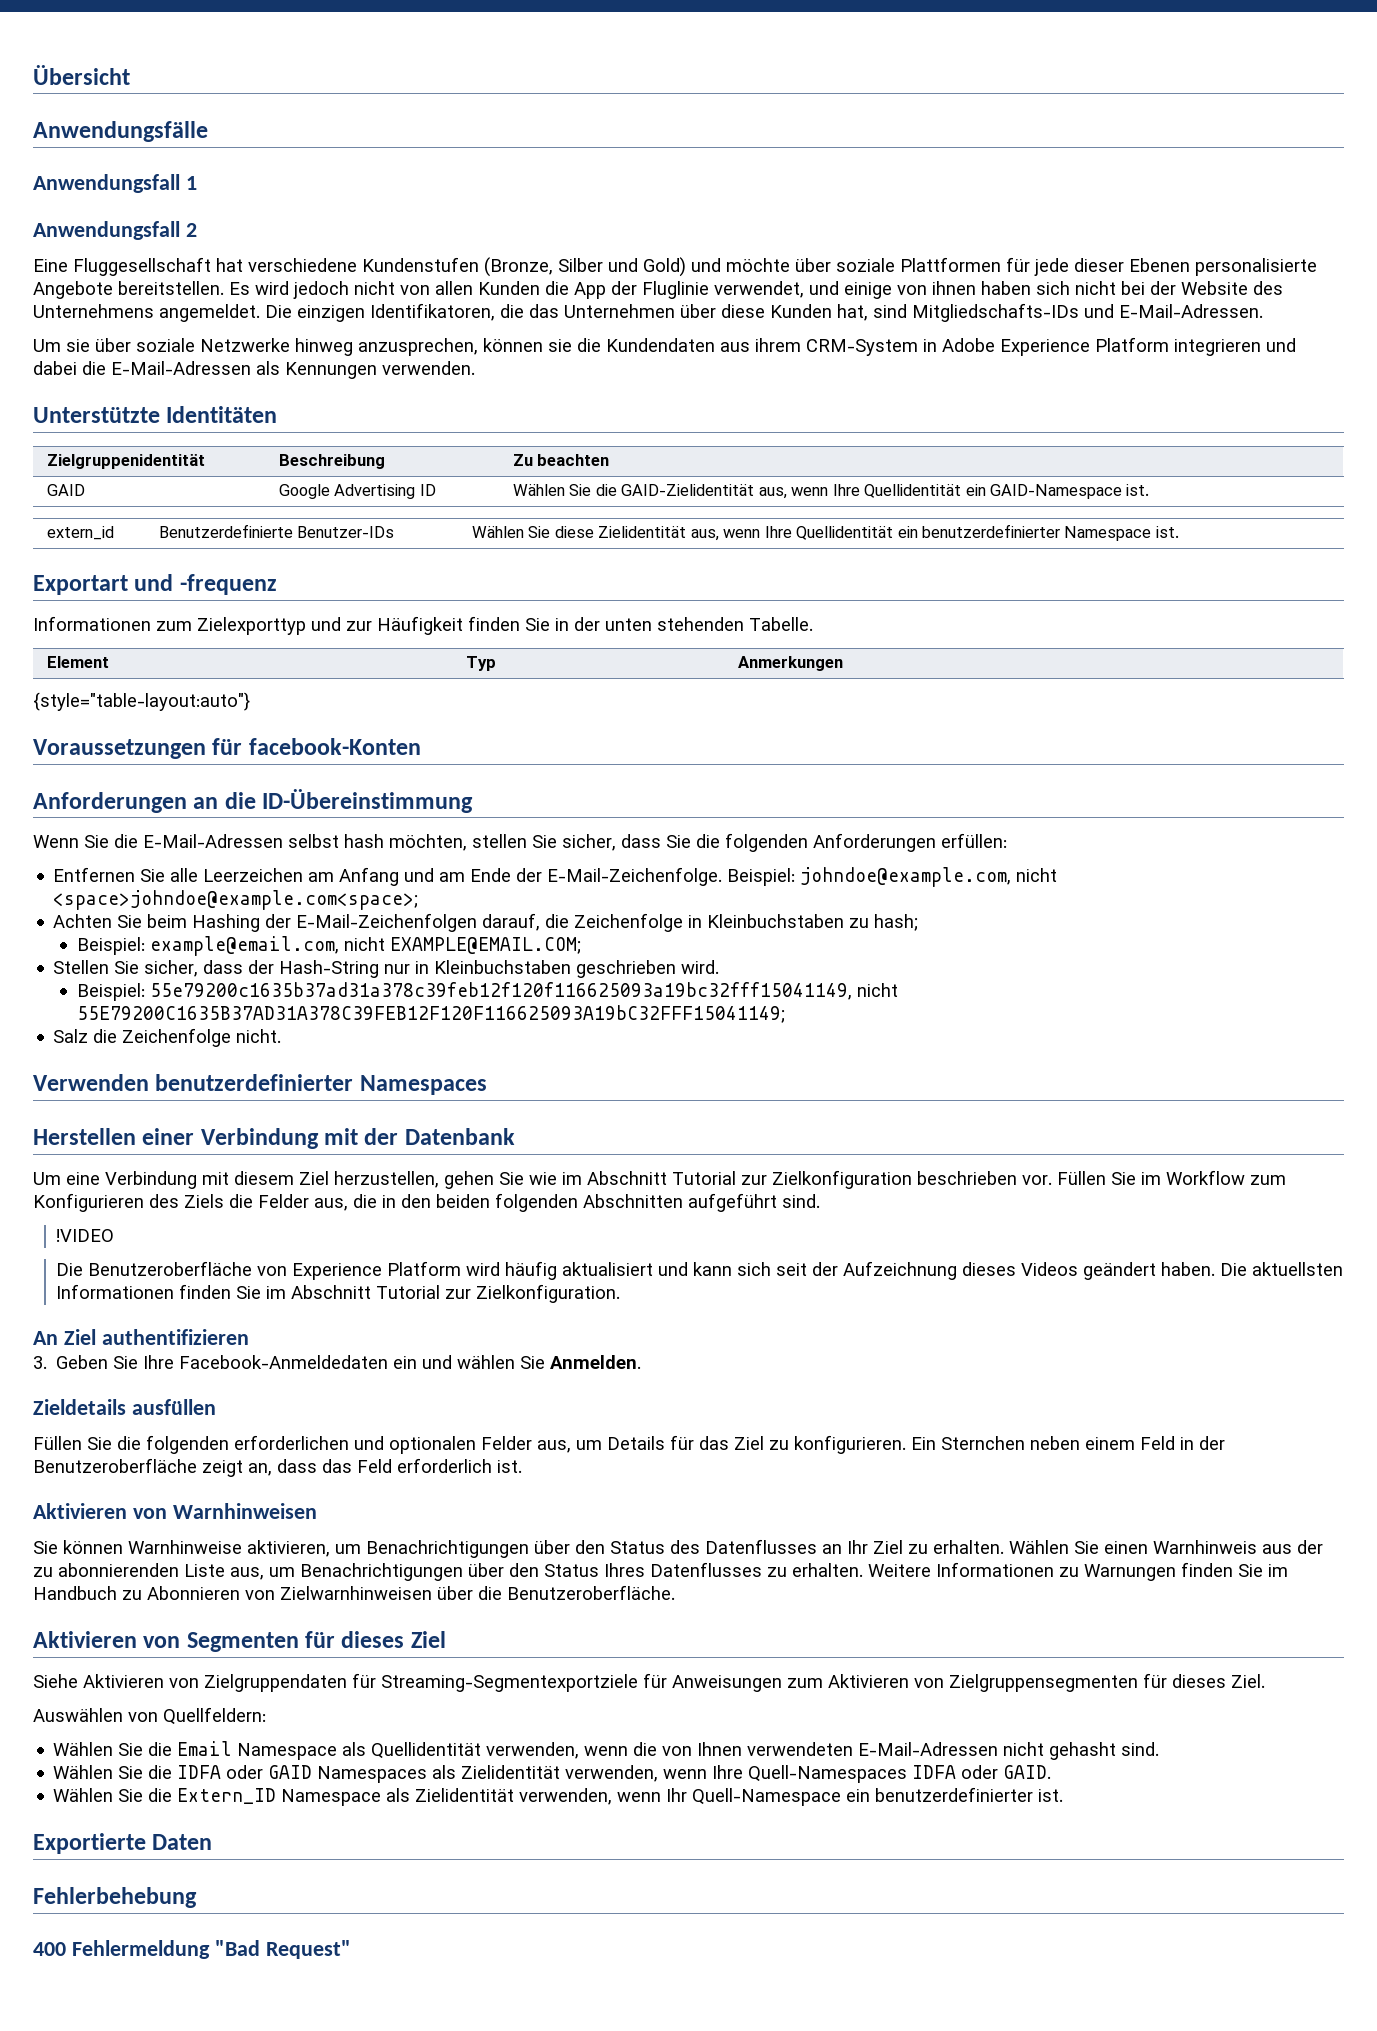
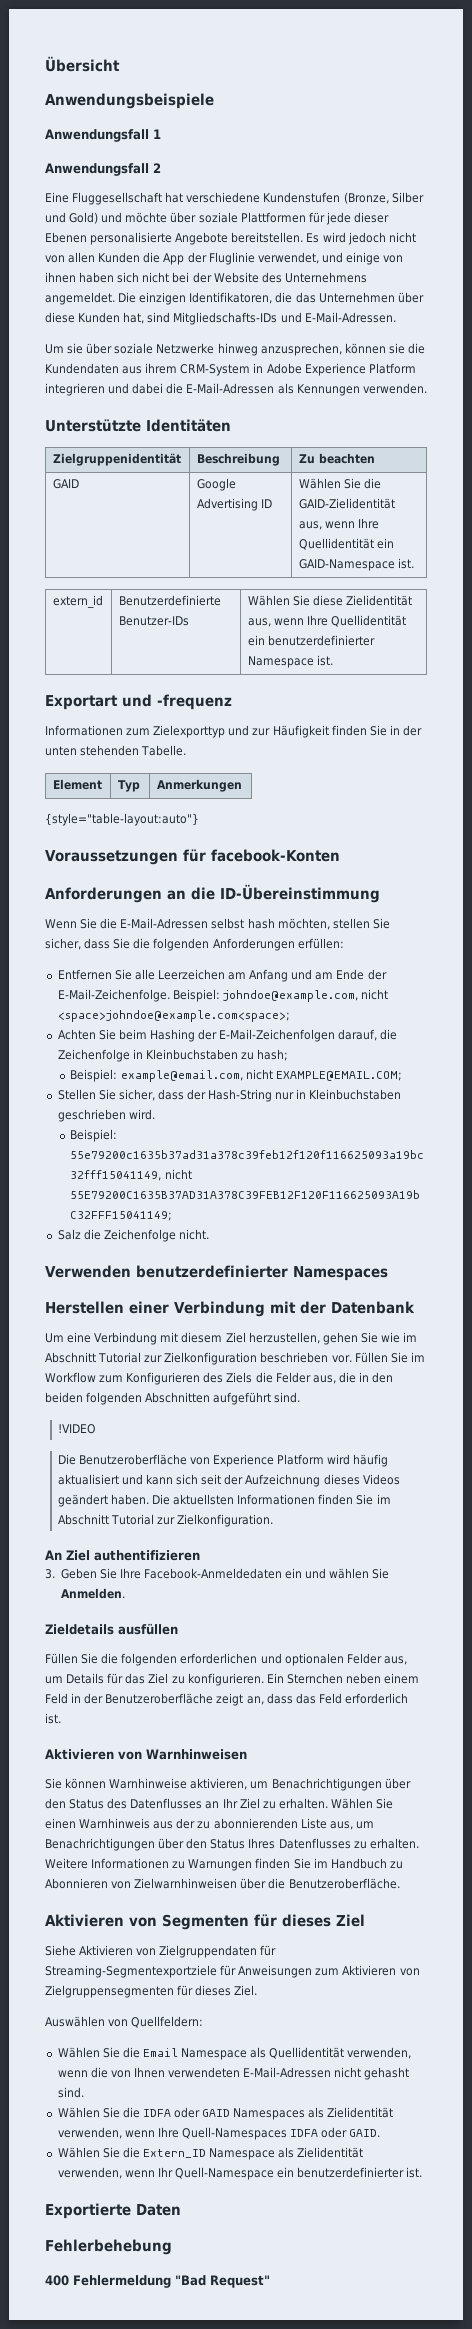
[33,121,208,142] Anwendungsfälle -> [45,93,214,109] Anwendungsbeispiele

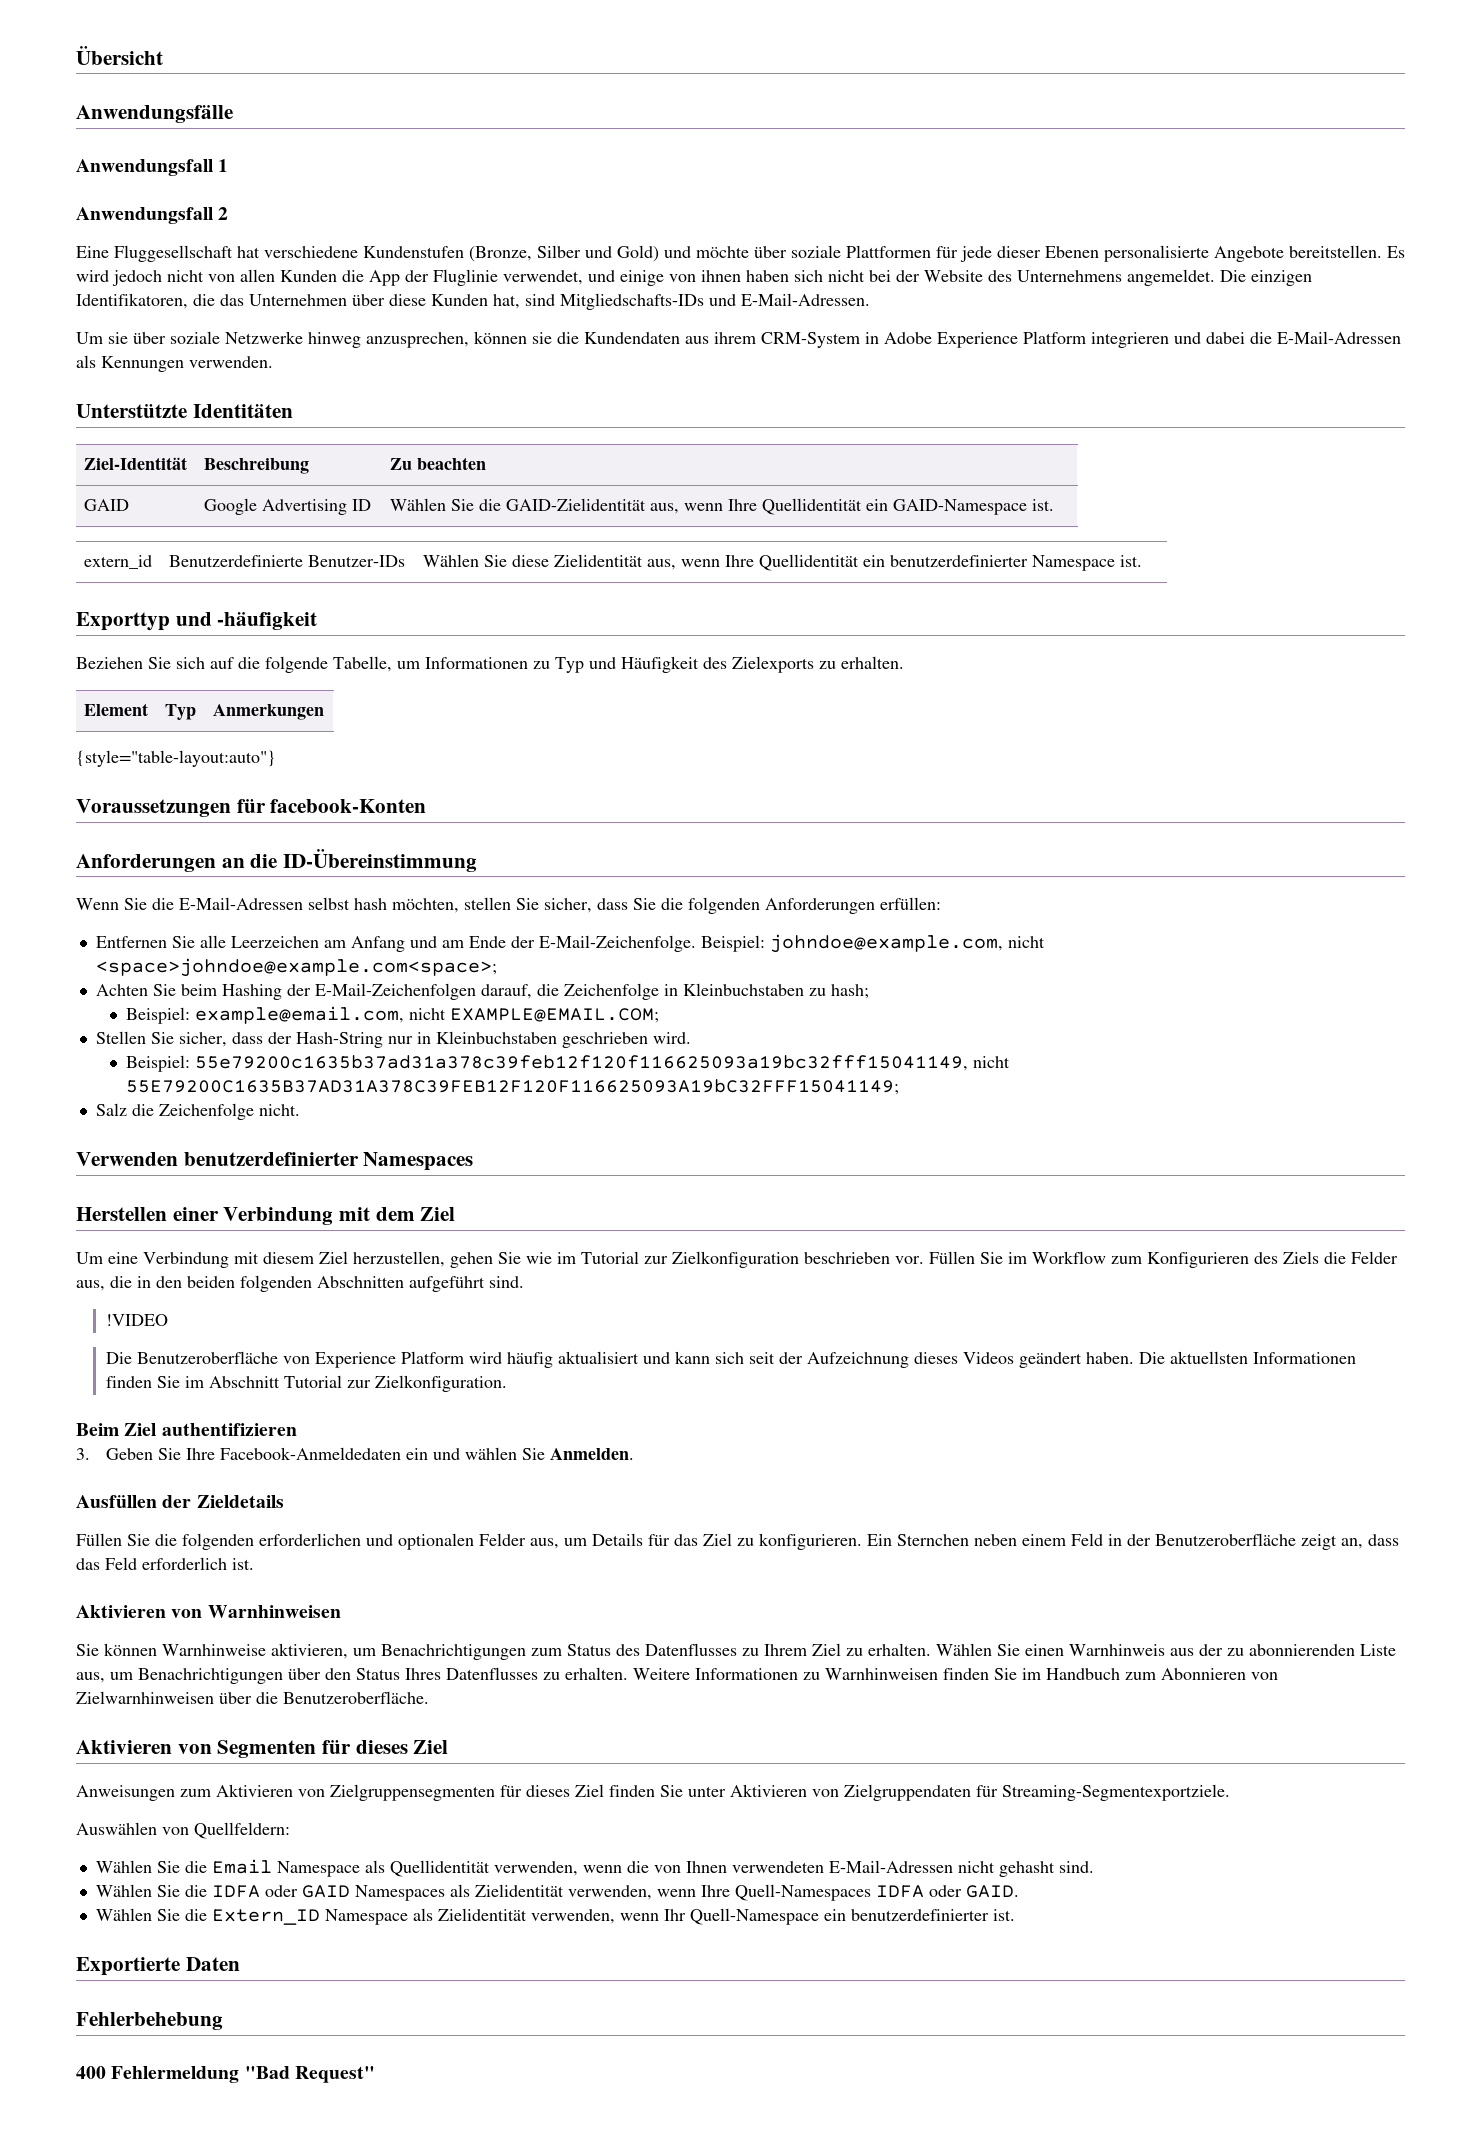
[45,93,214,109] Anwendungsbeispiele -> [76,105,233,123] Anwendungsfälle
[52,453,181,466] Zielgruppenidentität -> [84,457,188,470] Ziel-Identität
[45,694,232,710] [45,725,422,738] [45,745,187,756] Exportart und -frequenz // Informationen zum Zielexporttyp und zur Häufigkeit finden Sie in der unten stehenden Tabelle. -> [76,612,318,631] [76,656,904,673] Exporttyp und -häufigkeit // Beziehen Sie sich auf die folgende Tabelle, um Informationen zu Typ und Häufigkeit des Zielexports zu erhalten.
[300,1301,415,1314] der Datenbank -> [375,1207,456,1221] dem Ziel
[45,1352,96,1363] Abschnitt -> (576, 1258) none
[45,1550,62,1560] An -> [76,1423,119,1436] Beim
(125, 1593) none -> [76,1495,192,1508] Ausfüllen der
[118,1623,178,1635] ausfüllen -> (284, 1501) none
[384,1778,411,1789] [45,1798,66,1809] über den -> [531,1648,562,1656] zum
[205,1798,238,1809] an Ihr -> [742,1644,807,1656] zu Ihrem
[188,1859,253,1871] Warnungen -> [825,1668,938,1680] Warnhinweisen
[389,1861,403,1869] zu -> [1125,1672,1156,1680] zum
[45,1945,277,1958] [45,1965,237,1978] Siehe Aktivieren von Zielgruppendaten für Streaming-Segmentexportziele für -> (449, 1747) none
[234,1985,258,1996] Ziel. -> [575,1784,1230,1801] Ziel finden Sie unter Aktivieren von Zielgruppendaten für Streaming-Segmentexportziele.

